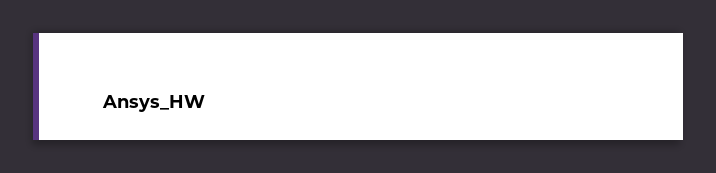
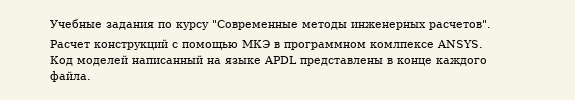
[102,95,205,112] Ansys_HW -> [50,19,491,30] [50,39,483,50] [50,55,487,66] [50,71,91,82] Учебные задания по курсу "Современные методы инженерных расчетов". // Расчет конструкций с помощью МКЭ в программном комлпексе ANSYS. // Код моделей напиcанный на языке APDL представлены в конце каждого файла.

